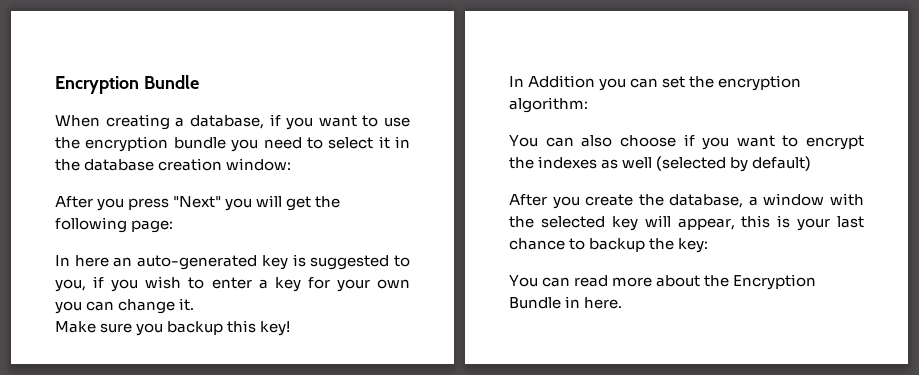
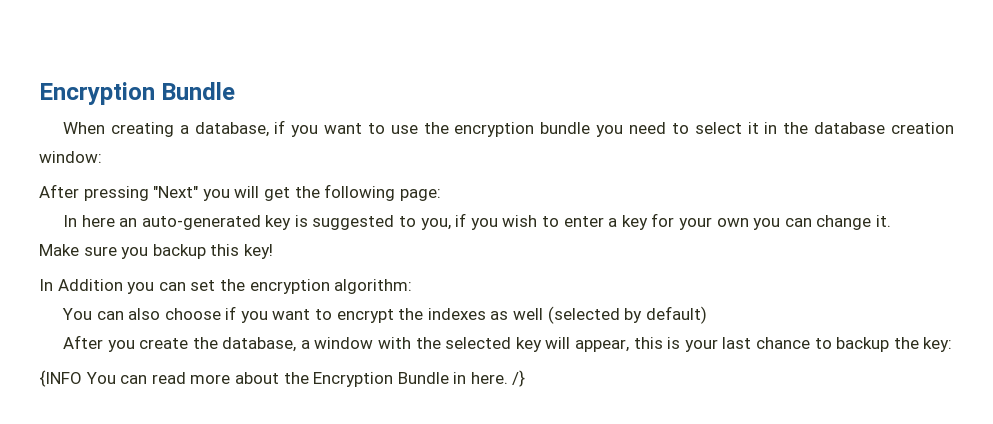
[97,198,170,211] you press -> [83,186,149,201] pressing
(709, 245) none -> [39,370,82,387] {INFO
(623, 303) none -> [512,370,526,387] /}

